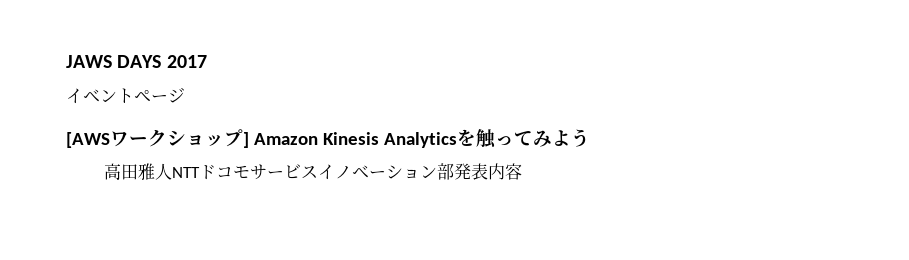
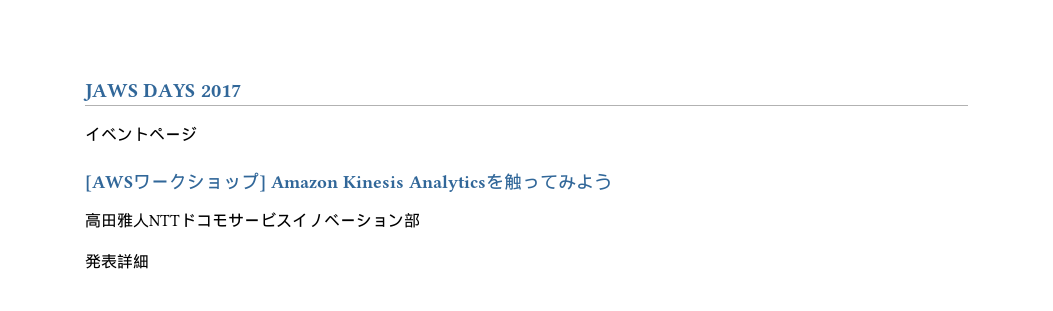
[454,163,523,180] 発表内容 -> [85,254,149,269] // 発表詳細

